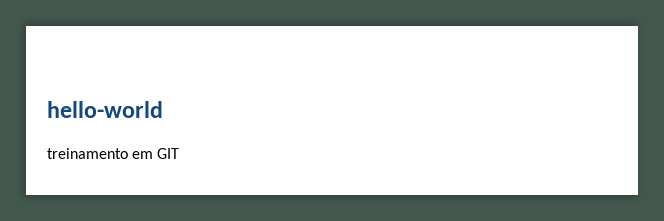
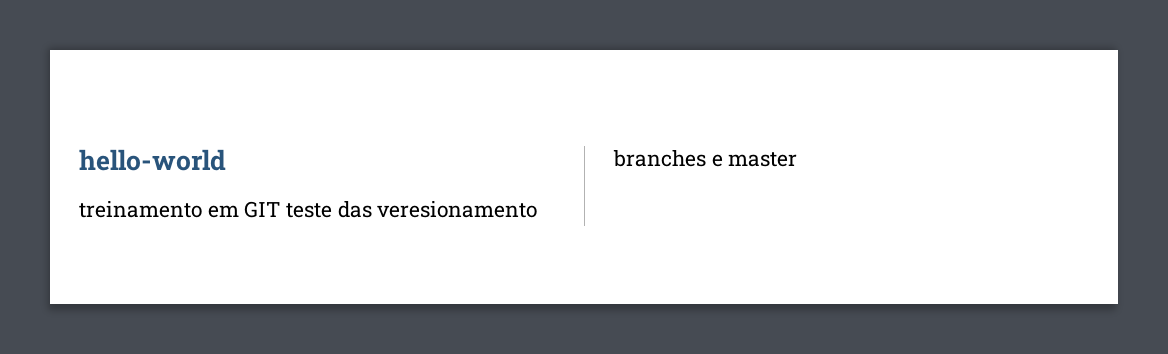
(180, 153) none -> [286,201,538,218] [613,150,798,167] teste das veresionamento branches e master

